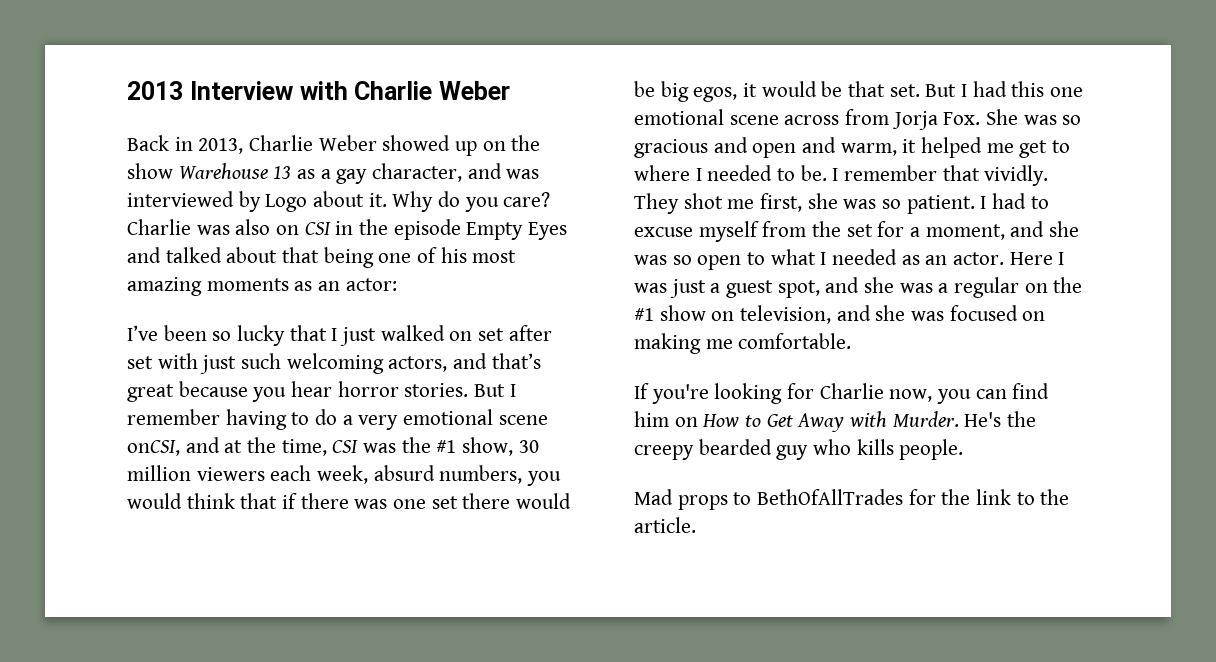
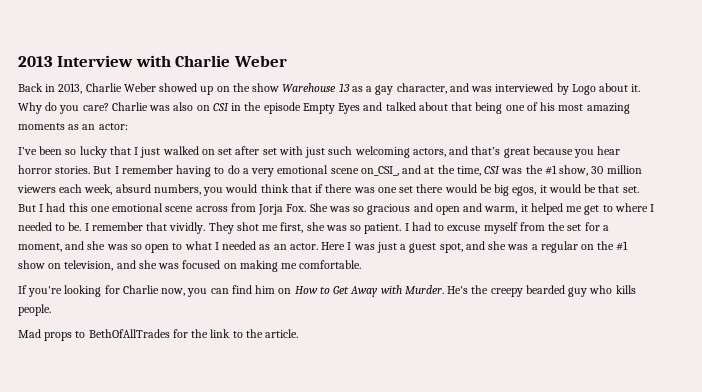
[127,440,180,456] onCSI, -> [360,166,399,176] on_CSI_,

